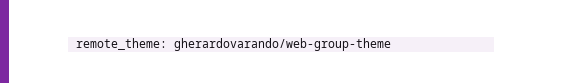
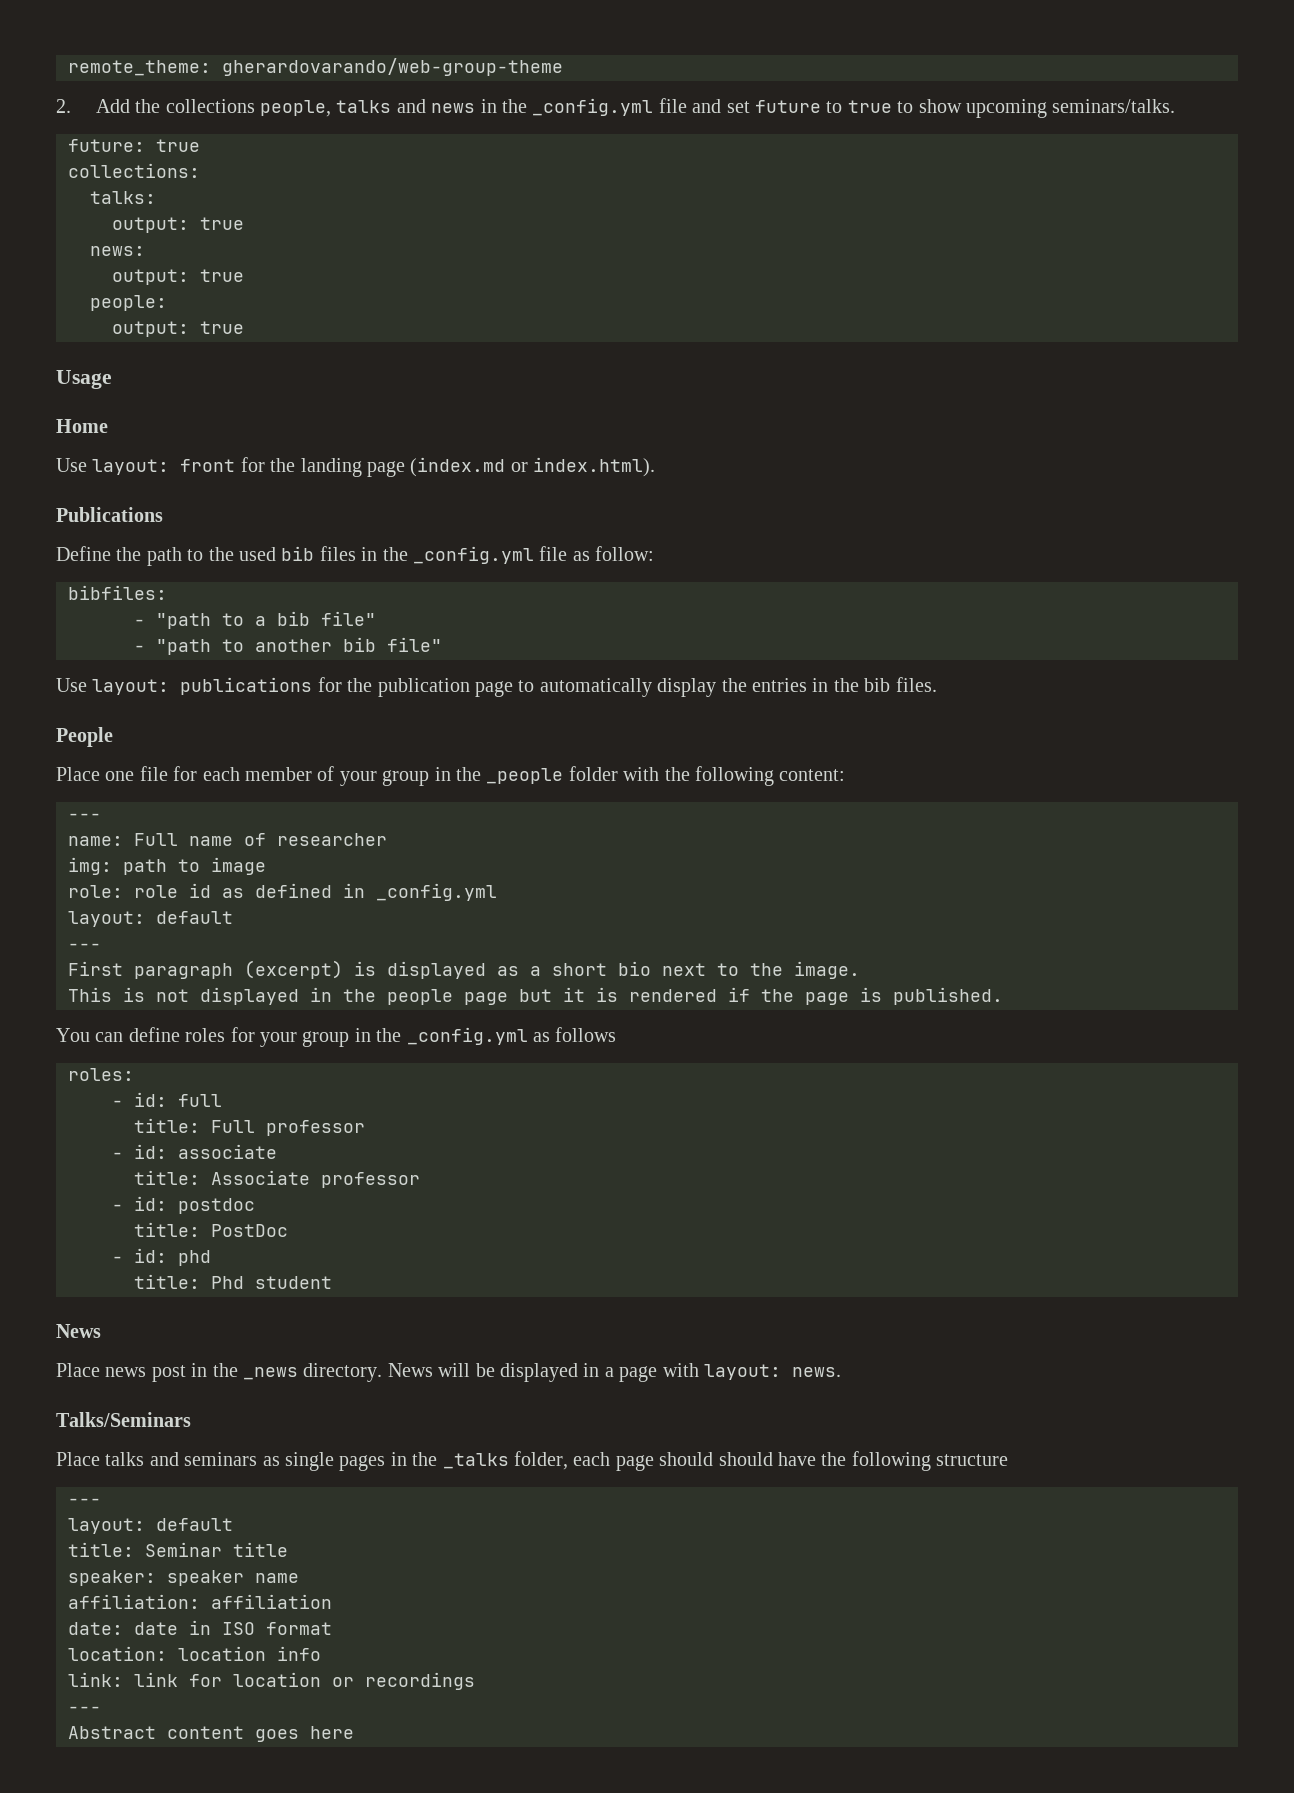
(391, 44) none -> [56,98,1176,118] [68,139,200,152] [68,163,200,178] [90,191,156,204] [112,217,244,233] [90,246,145,256] [112,269,244,285] [90,295,167,311] [112,321,244,337] [56,370,112,389] [56,419,108,433] [56,457,656,477] [56,507,163,522] [56,546,655,566] [68,585,167,600] [134,611,376,629] [134,637,442,655] [56,677,937,697] [56,727,113,747] [56,766,846,786] [68,813,101,820] [68,833,387,846] [68,857,266,875] [68,883,497,901] [68,911,233,927] [68,943,101,950] [68,960,860,979] [68,987,1003,1005] [56,1027,617,1047] [68,1068,134,1081] [112,1092,222,1107] [134,1118,365,1136] [112,1144,277,1159] [134,1170,420,1188] [112,1196,255,1214] [134,1222,288,1237] [112,1248,211,1266] [134,1274,332,1289] [56,1324,101,1338] [56,1363,841,1382] [56,1412,191,1427] [56,1451,1009,1471] [68,1498,101,1505] [68,1518,233,1534] [68,1542,288,1557] [68,1570,299,1586] [68,1594,332,1609] [68,1620,332,1635] [68,1646,321,1661] [68,1672,475,1690] [68,1706,101,1713] [68,1726,354,1742] // 2. Add the collections people, talks and news in the _config.yml file and set future to true to show upcoming seminars/talks. // future: true // collections: // talks: // output: true // news: // output: true // people: // output: true // Usage // Home // Use layout: front for the landing page (index.md or index.html). // Publications // Define the path to the used bib files in the _config.yml file as follow: // bibfiles: // - "path to a bib file" // - "path to another bib file" // Use layout: publications for the publication page to automatically display the entries in the bib files. // People // Place one file for each member of your group in the _people folder with the following content: // --- // name: Full name of researcher // img: path to image // role: role id as defined in _config.yml // layout: default // --- // First paragraph (excerpt) is displayed as a short bio next to the image. // This is not displayed in the people page but it is rendered if the page is published. // You can define roles for your group in the _config.yml as follows // roles: // - id: full // title: Full professor // - id: associate // title: Associate professor // - id: postdoc // title: PostDoc // - id: phd // title: Phd student // News // Place news post in the _news directory. News will be displayed in a page with layout: news. // Talks/Seminars // Place talks and seminars as single pages in the _talks folder, each page should should have the following structure // --- // layout: default // title: Seminar title // speaker: speaker name // affiliation: affiliation // date: date in ISO format // location: location info // link: link for location or recordings // --- // Abstract content goes here

